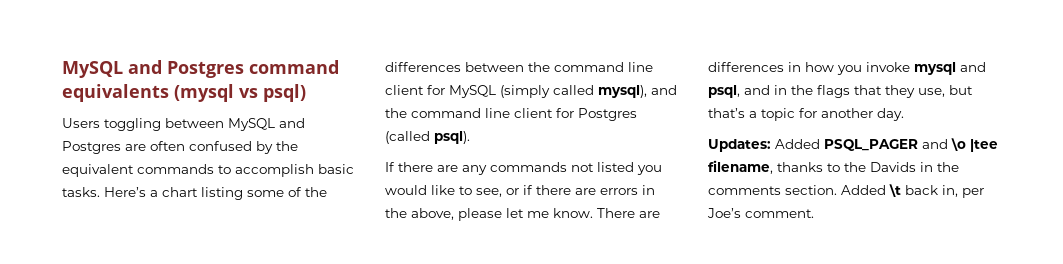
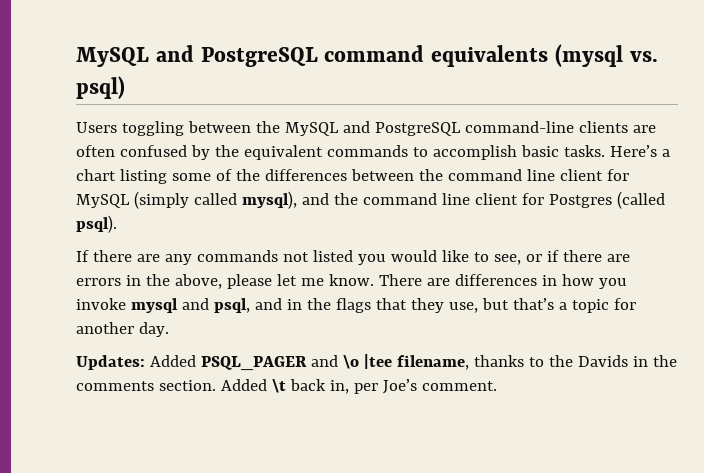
[62,60,244,78] MySQL and Postgres -> [76,45,318,67] MySQL and PostgreSQL
[239,88,258,98] vs -> [629,51,658,62] vs.
[228,118,305,131] [62,141,121,154] MySQL and Postgres -> [255,121,628,136] the MySQL and PostgreSQL command-line clients

